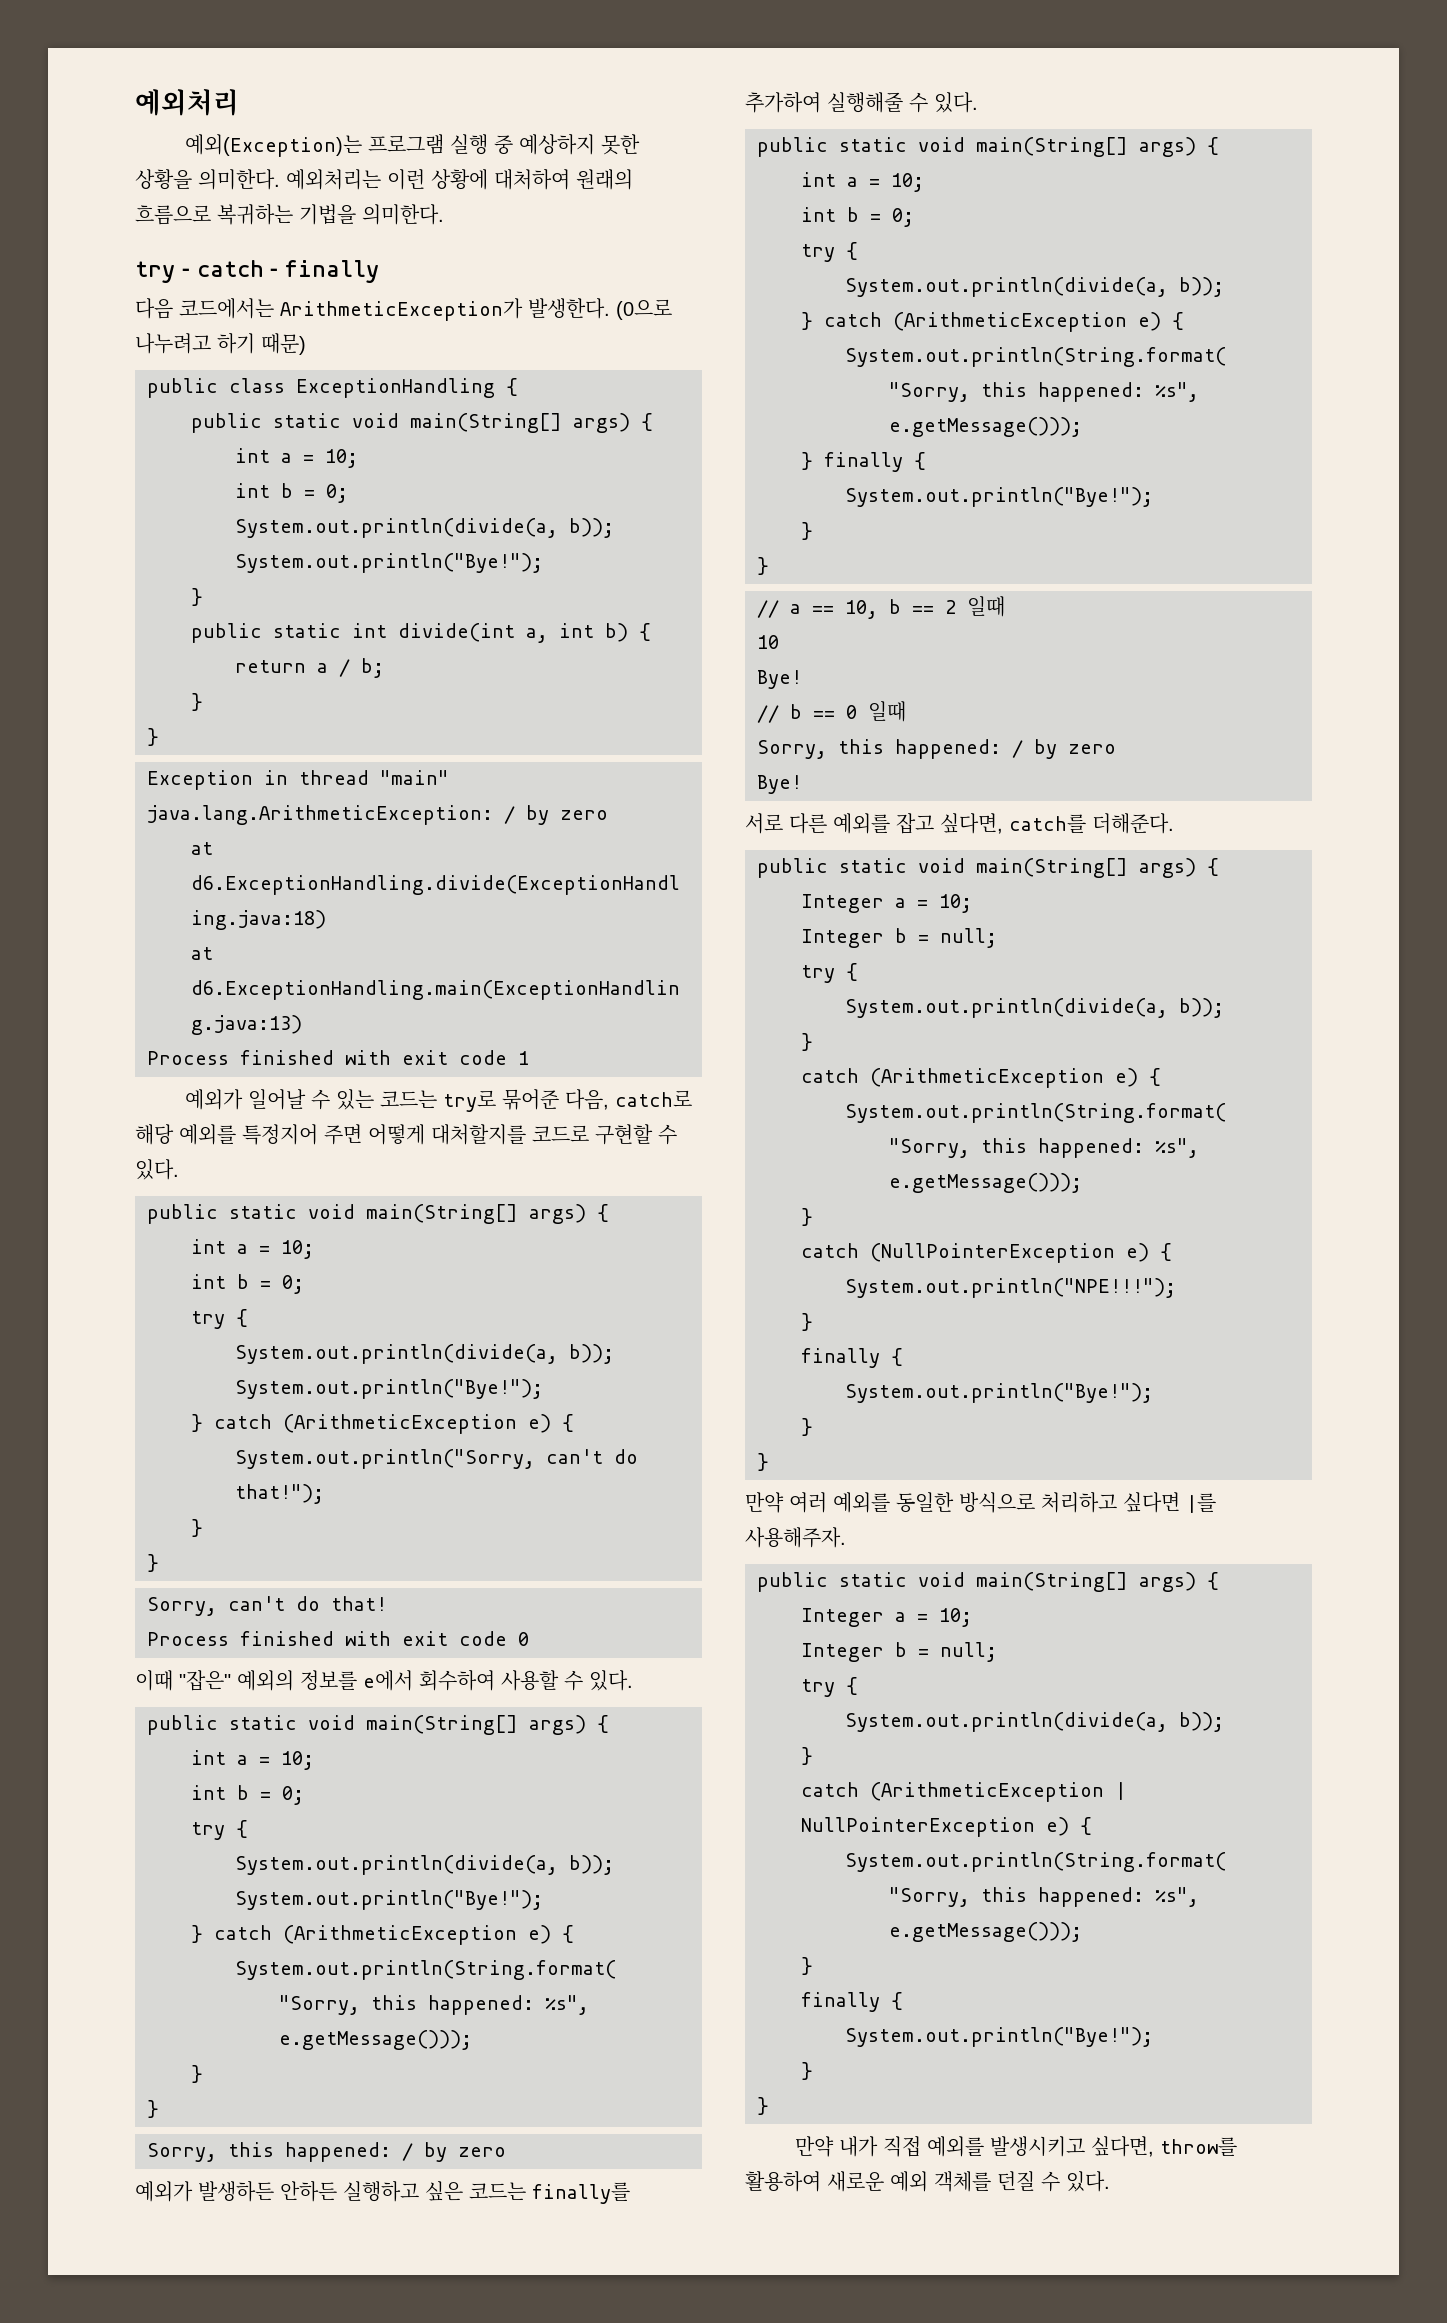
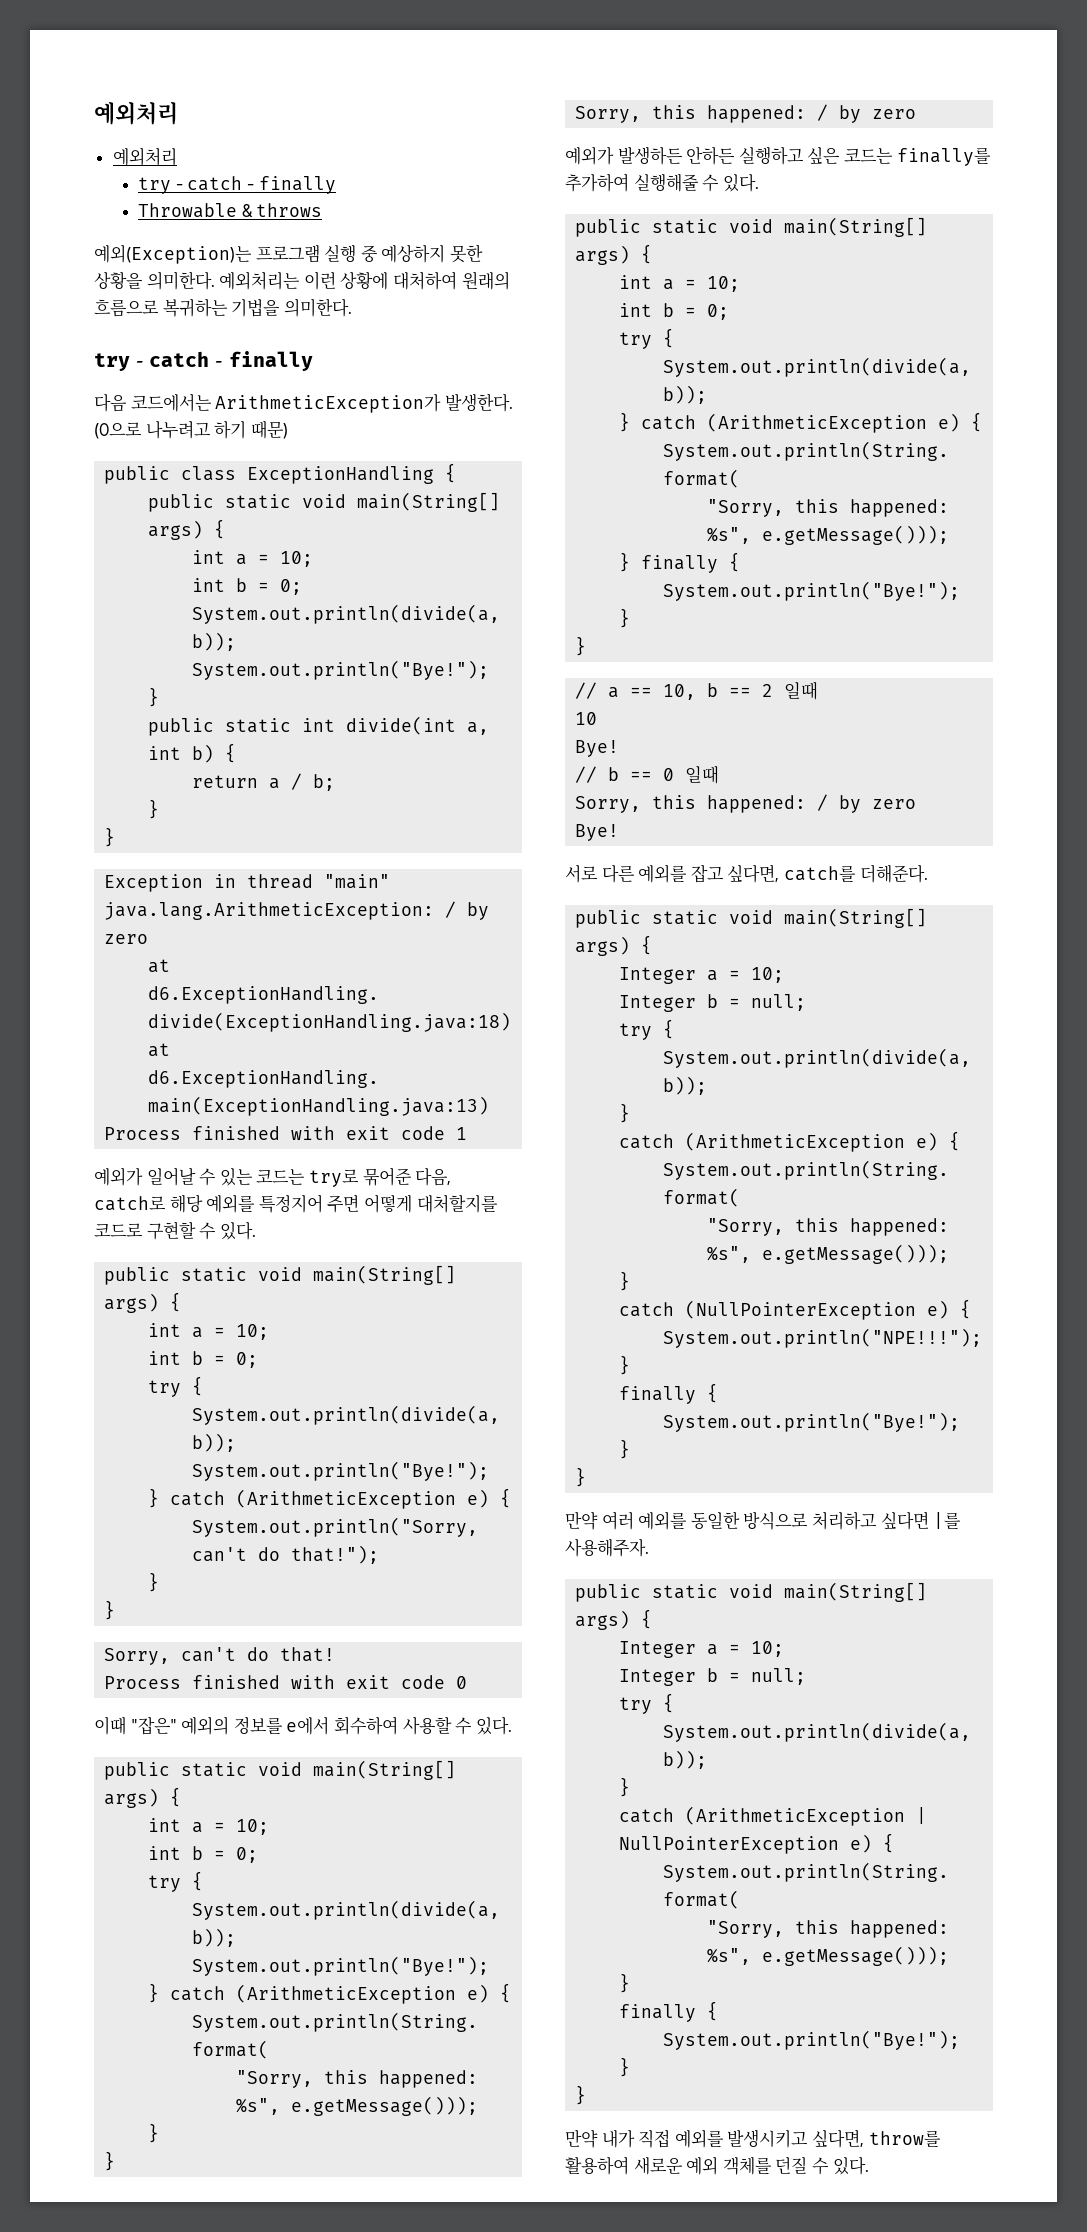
[135,89,239,116] 예외처리 -> [94,102,178,125] [112,147,177,166] [138,176,336,194] [138,203,323,218] 예외처리 // 예외처리 // try - catch - finally // Throwable & throws

